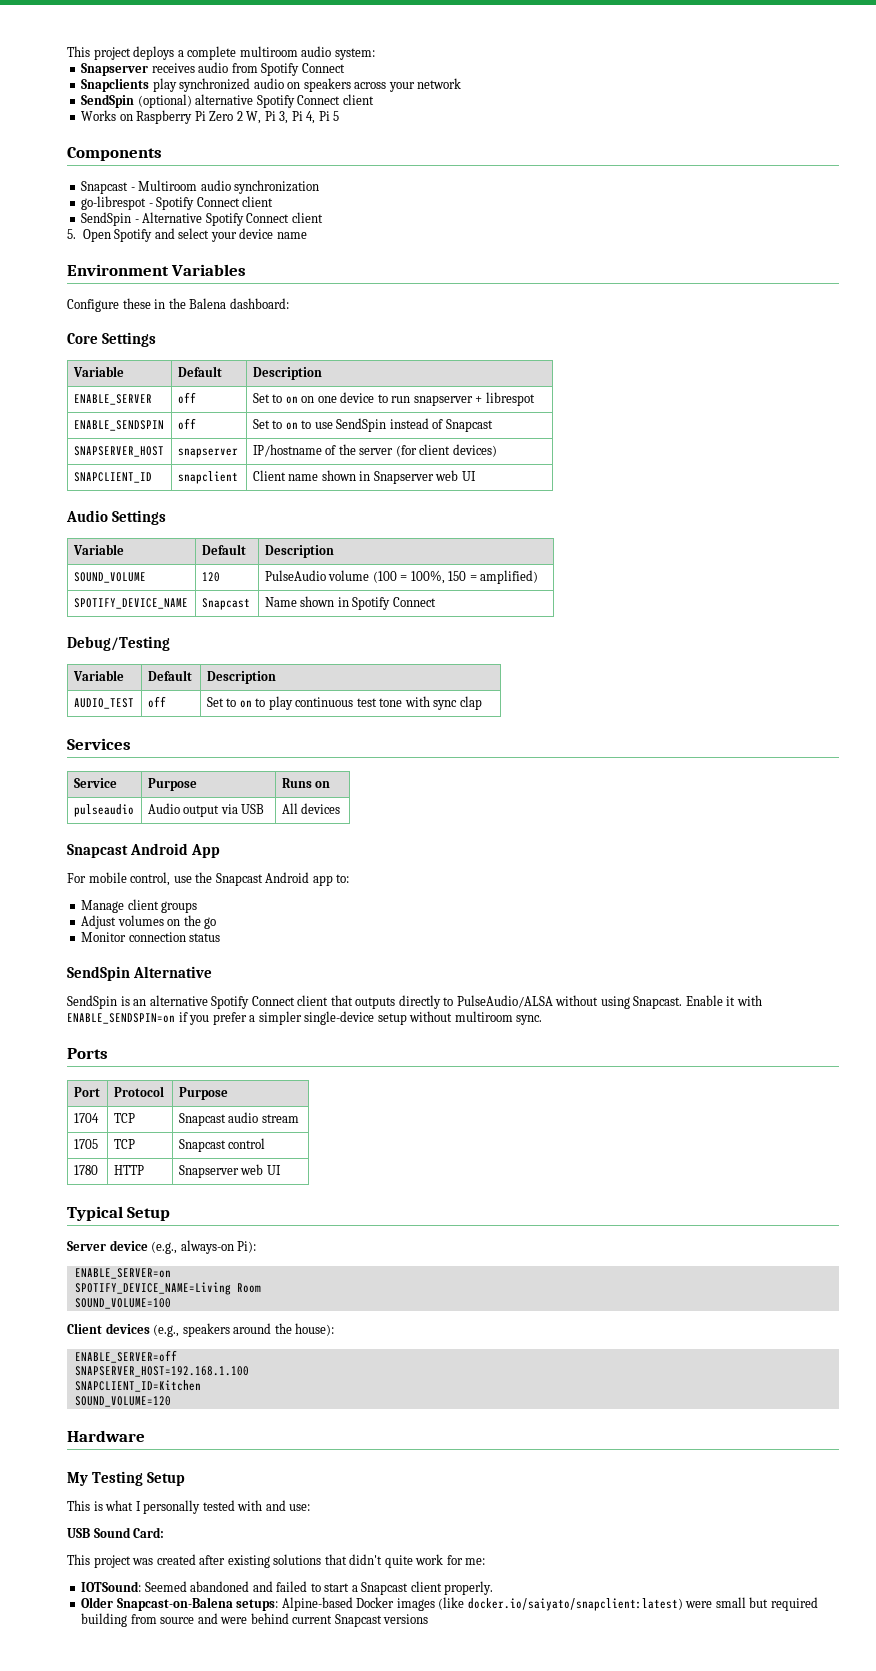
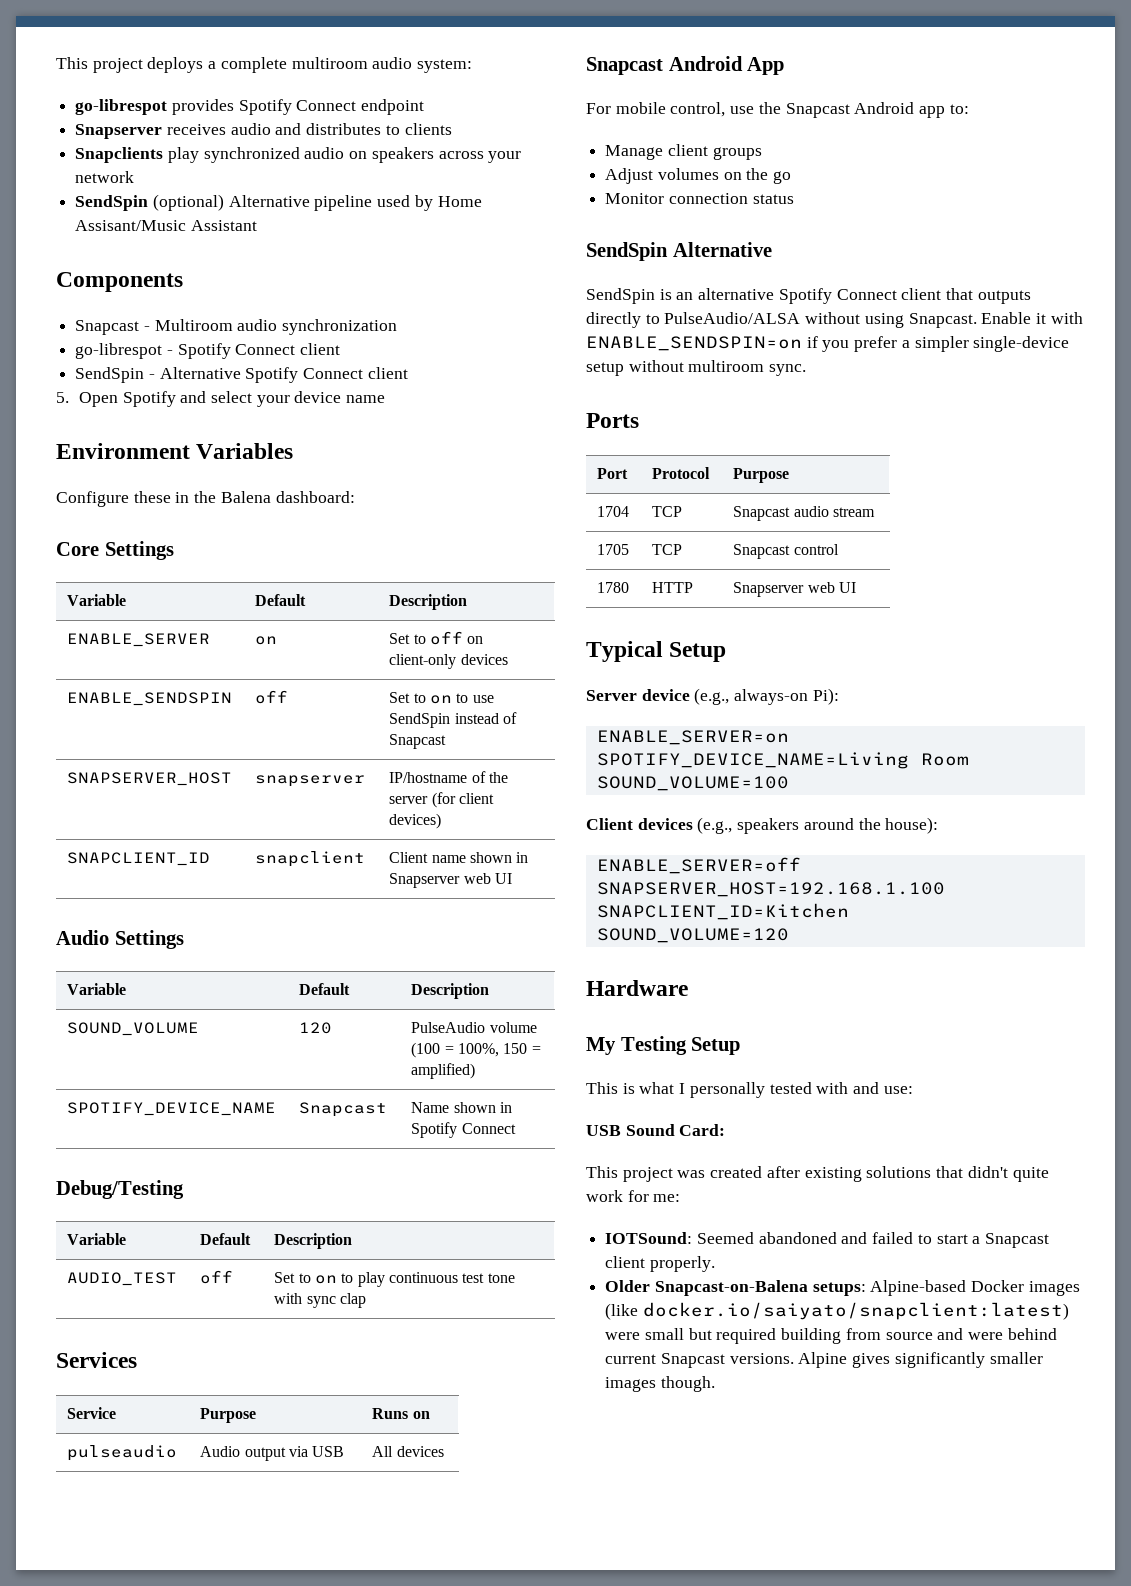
(375, 54) none -> [75,99,425,115] // go-librespot provides Spotify Connect endpoint
[231,63,345,76] from Spotify Connect -> [275,123,452,135] and distributes to clients
[195,94,374,108] [81,110,340,124] alternative Spotify Connect client // Works on Raspberry Pi Zero 2 W, Pi 3, Pi 4, Pi 5 -> [228,195,482,211] [75,220,257,231] Alternative pipeline used by Home Assisant/Music Assistant
[177,392,196,404] [252,392,535,406] off | Set to on on one device to run snapserver + librespot -> [255,636,278,645] [389,631,484,645] [389,654,508,669] on | Set to off on client-only devices
[383,1614,429,1624] versions -> [729,1352,1043,1368] [605,1376,715,1392] versions. Alpine gives significantly smaller images though.

